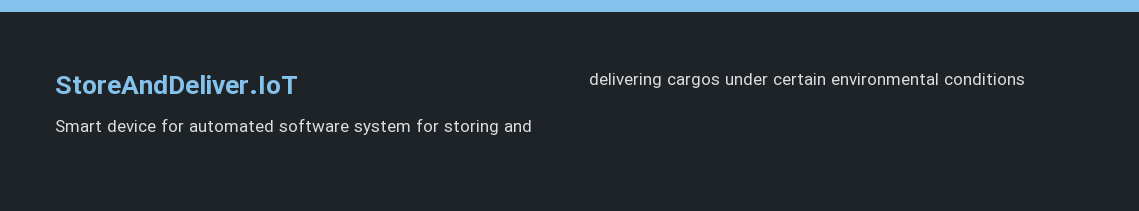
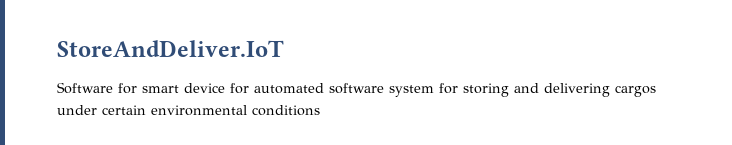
[55,120,102,132] Smart -> [57,82,179,94] Software for smart

